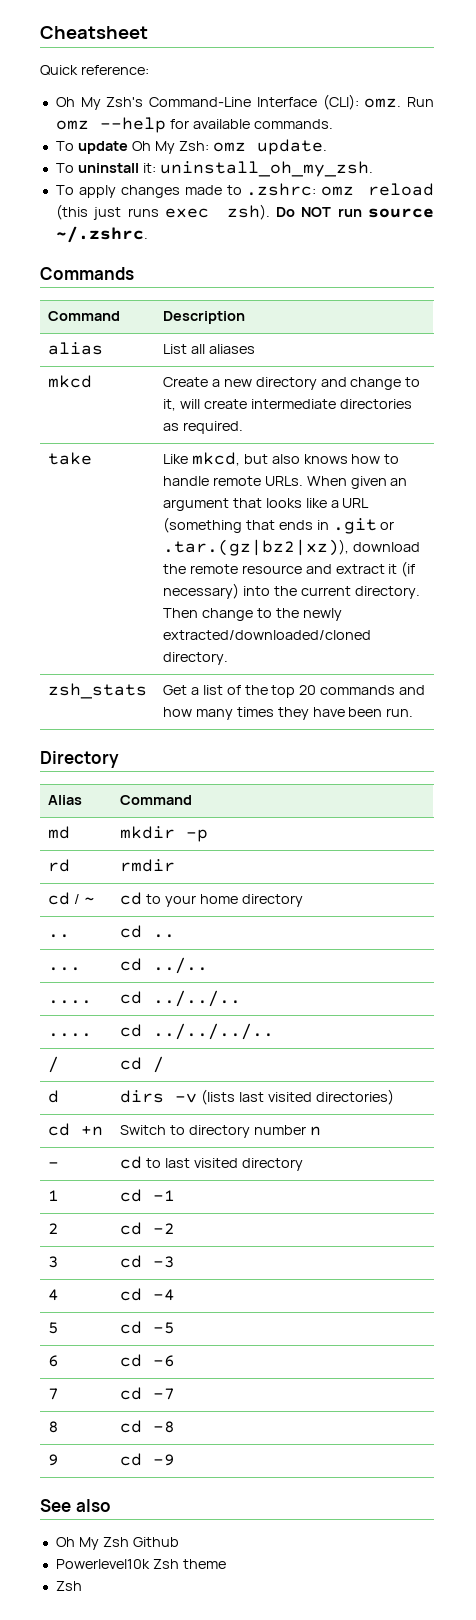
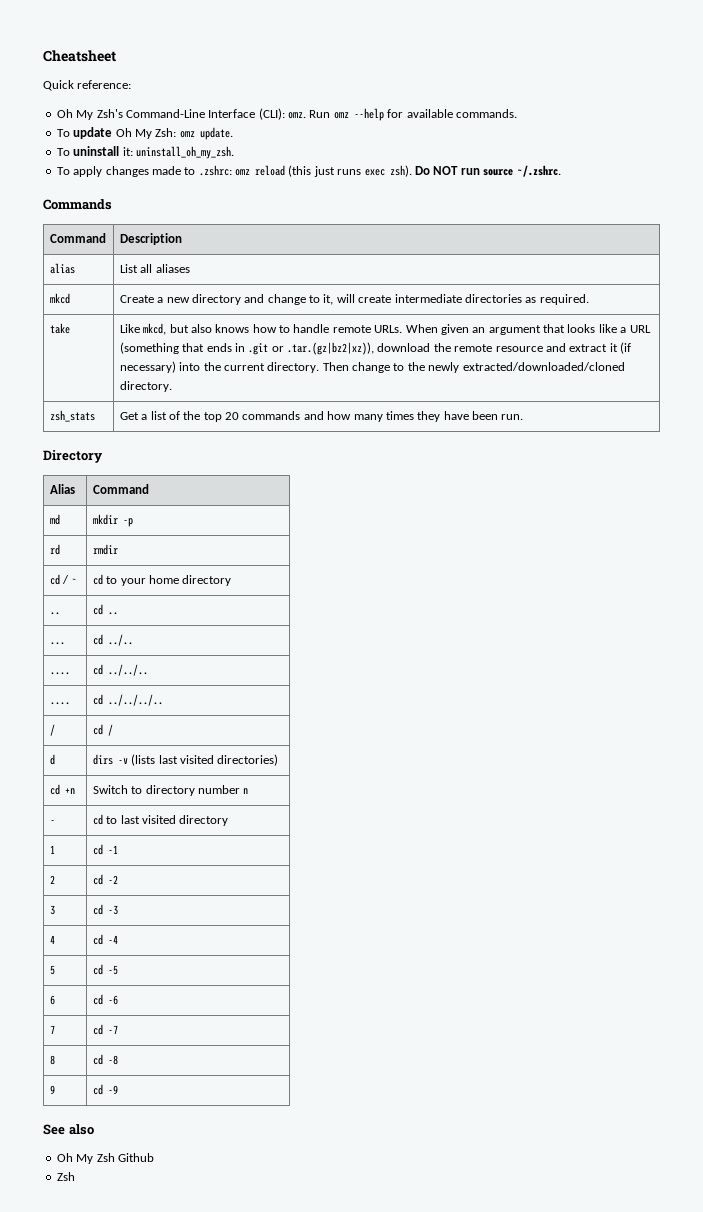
[55,1559,226,1569] // Powerlevel10k Zsh theme -> (154, 1157) none

